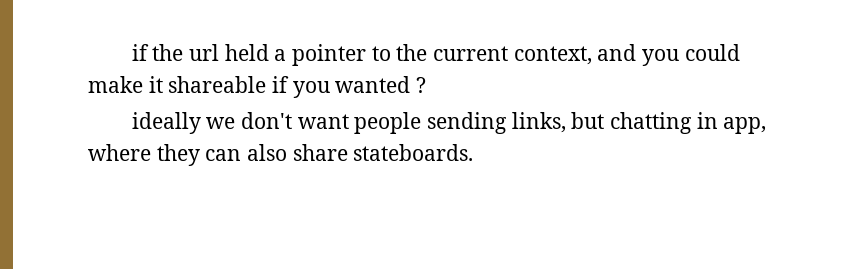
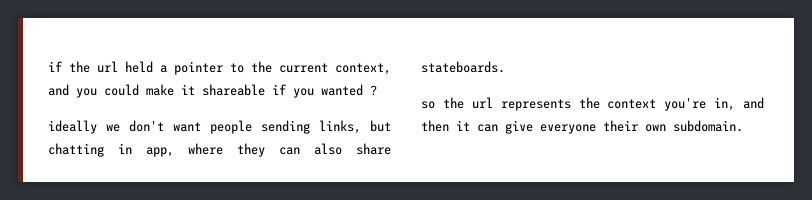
(474, 152) none -> [421,97,764,111] [421,120,743,134] // so the url represents the context you're in, and then it can give everyone their own subdomain.

